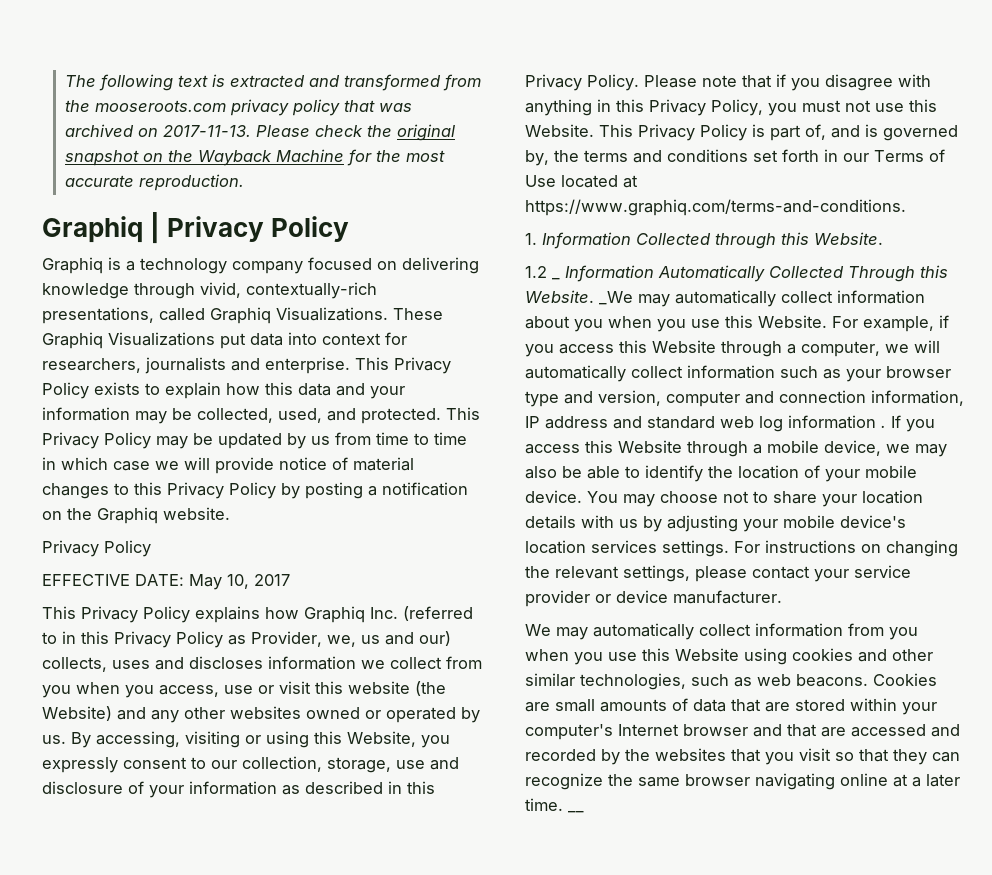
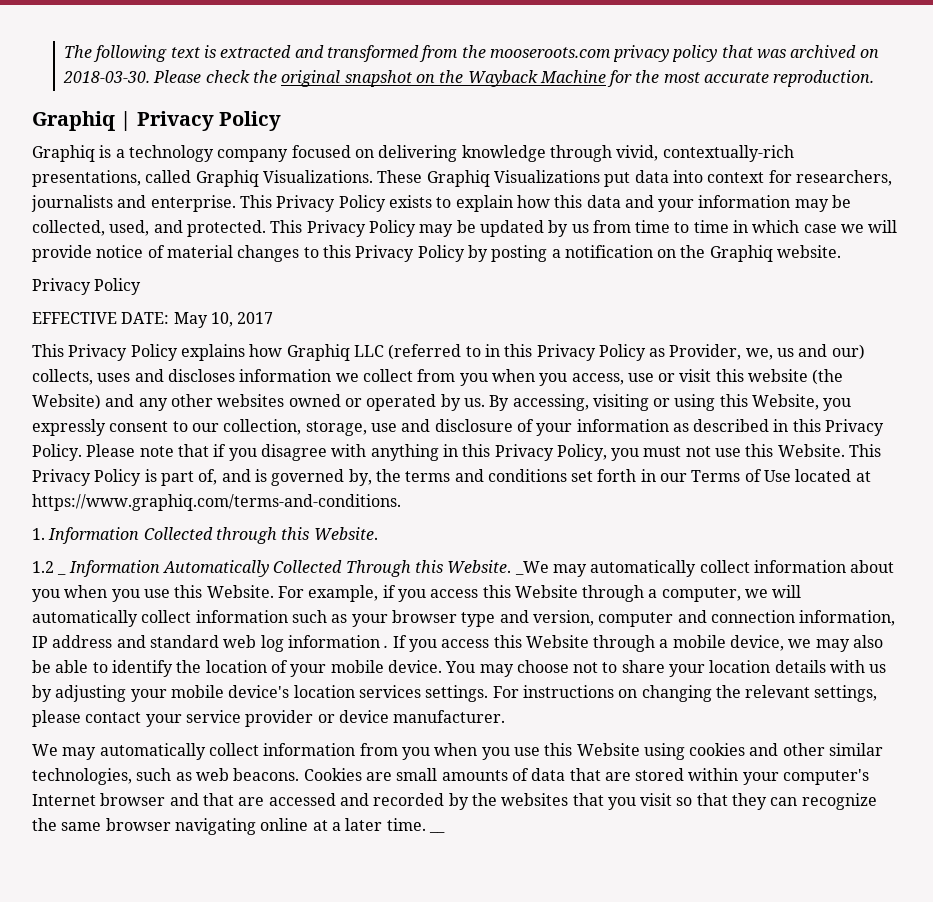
[163,125,252,137] 2017-11-13. -> [62,71,150,83] 2018-03-30.
[370,607,398,619] Inc. -> [353,345,384,357] LLC

